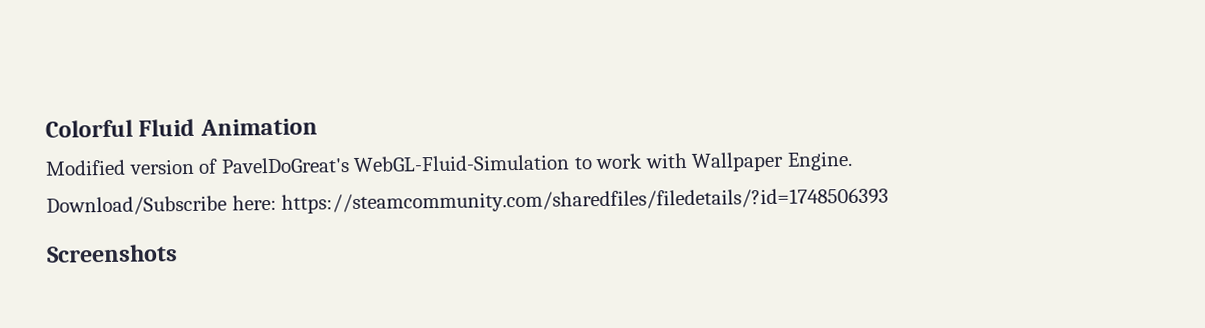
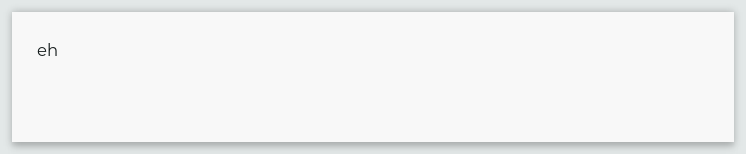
[45,118,318,138] [45,150,853,176] [46,187,890,216] [46,244,178,263] Colorful Fluid Animation // Modified version of PavelDoGreat's WebGL-Fluid-Simulation to work with Wallpaper Engine. // Download/Subscribe here: https://steamcommunity.com/sharedfiles/filedetails/?id=1748506393 // Screenshots -> [37,43,58,56] eh

